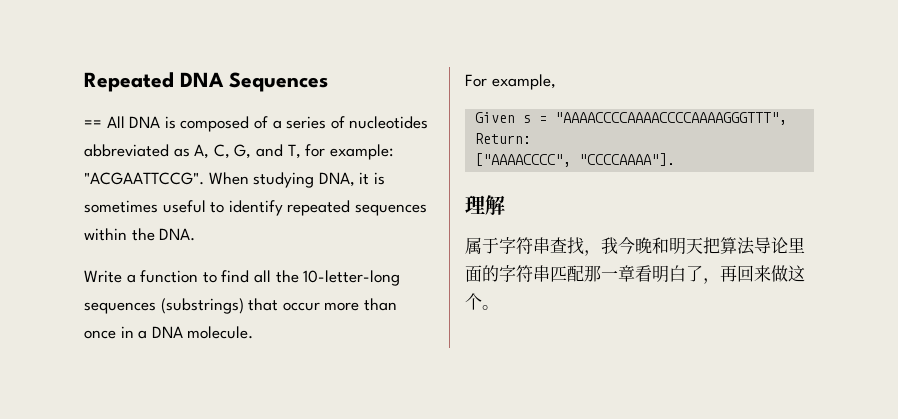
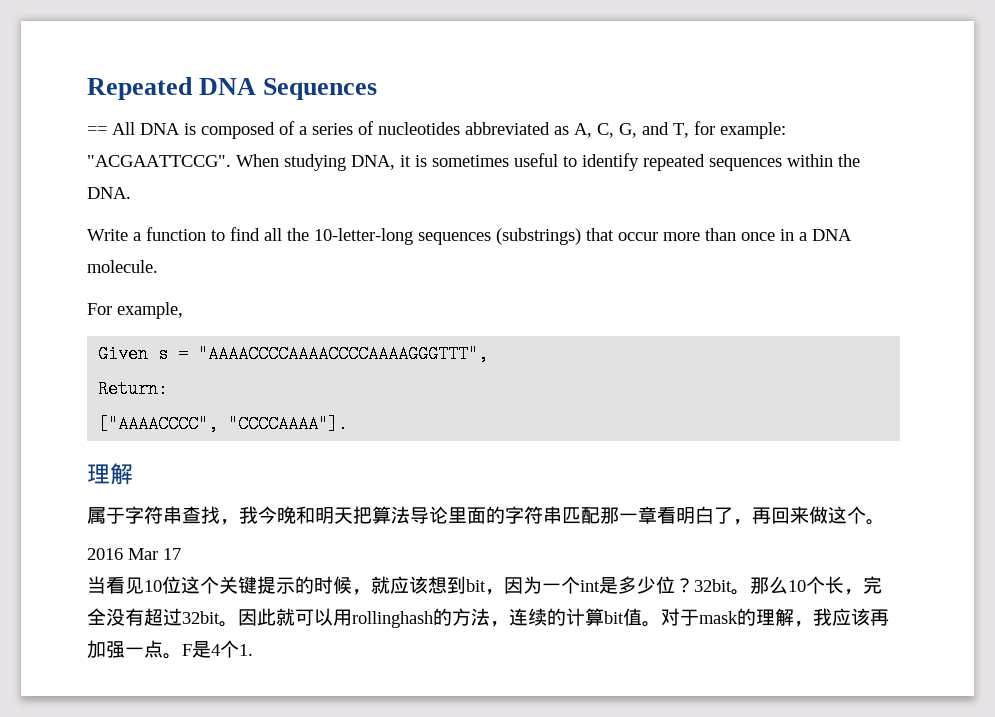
(499, 307) none -> [87,548,181,560] [87,576,882,595] [87,608,889,628] [87,640,253,659] // 2016 Mar 17 // 当看见10位这个关键提示的时候，就应该想到bit，因为一个int是多少位？32bit。那么10个长，完全没有超过32bit。因此就可以用rollinghash的方法，连续的计算bit值。对于mask的理解，我应该再加强一点。F是4个1.

